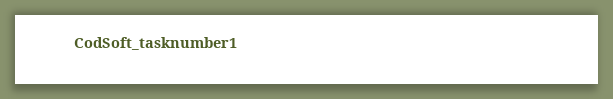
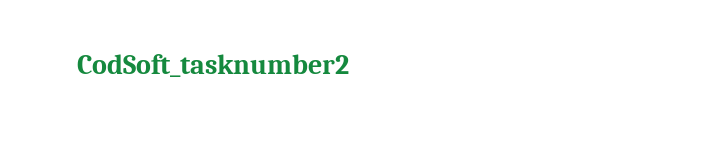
[74,37,237,50] CodSoft_tasknumber1 -> [77,54,349,77] CodSoft_tasknumber2

